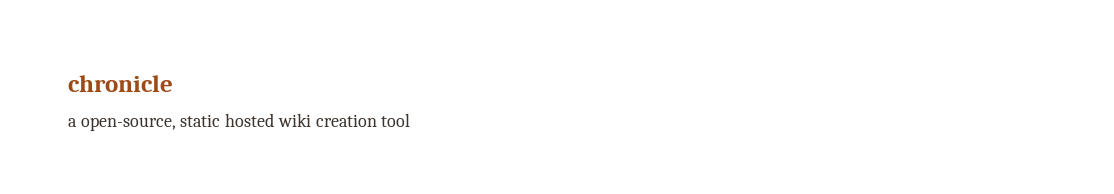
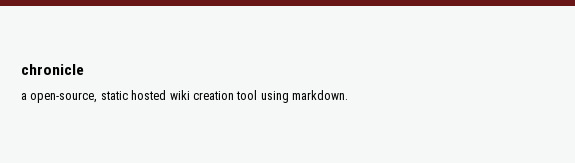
(411, 120) none -> [260,90,348,103] using markdown.

